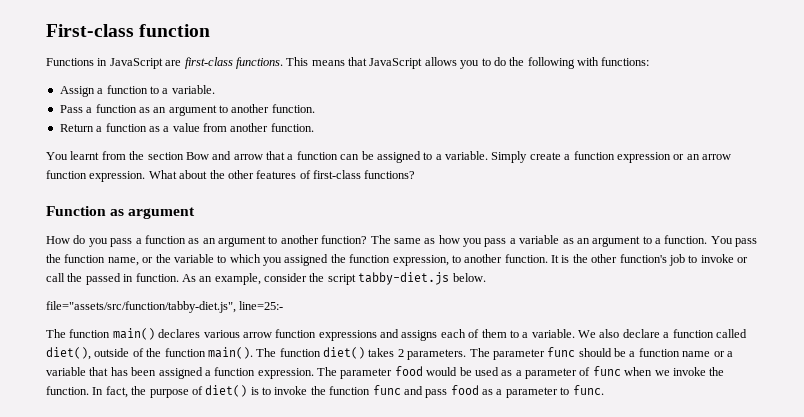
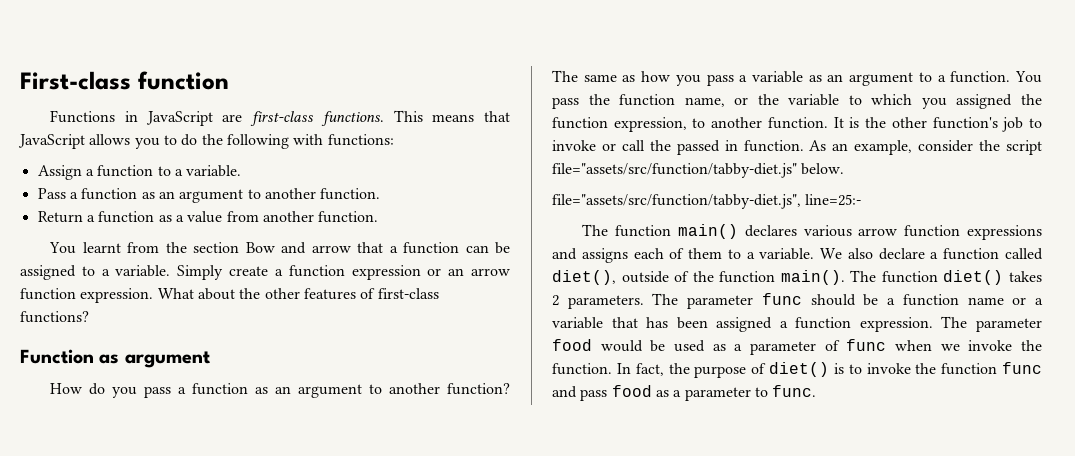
[358,272,450,285] tabby-diet.js -> [552,163,797,178] file="assets/src/function/tabby-diet.js"

